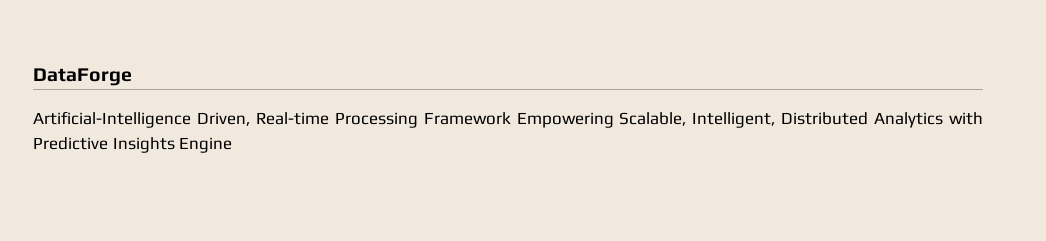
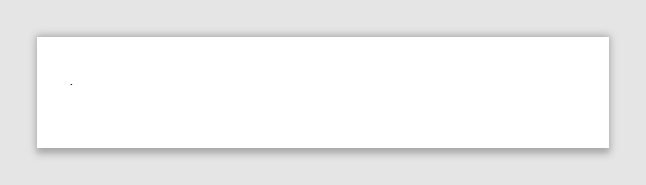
[33,68,132,86] [33,111,983,128] [33,137,233,153] DataForge // Artificial-Intelligence Driven, Real-time Processing Framework Empowering Scalable, Intelligent, Distributed Analytics with Predictive Insights Engine -> [69,84,74,85] .

